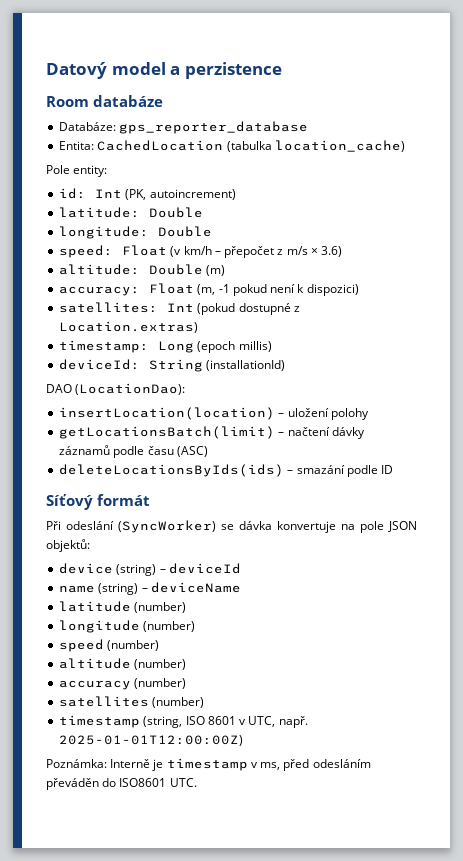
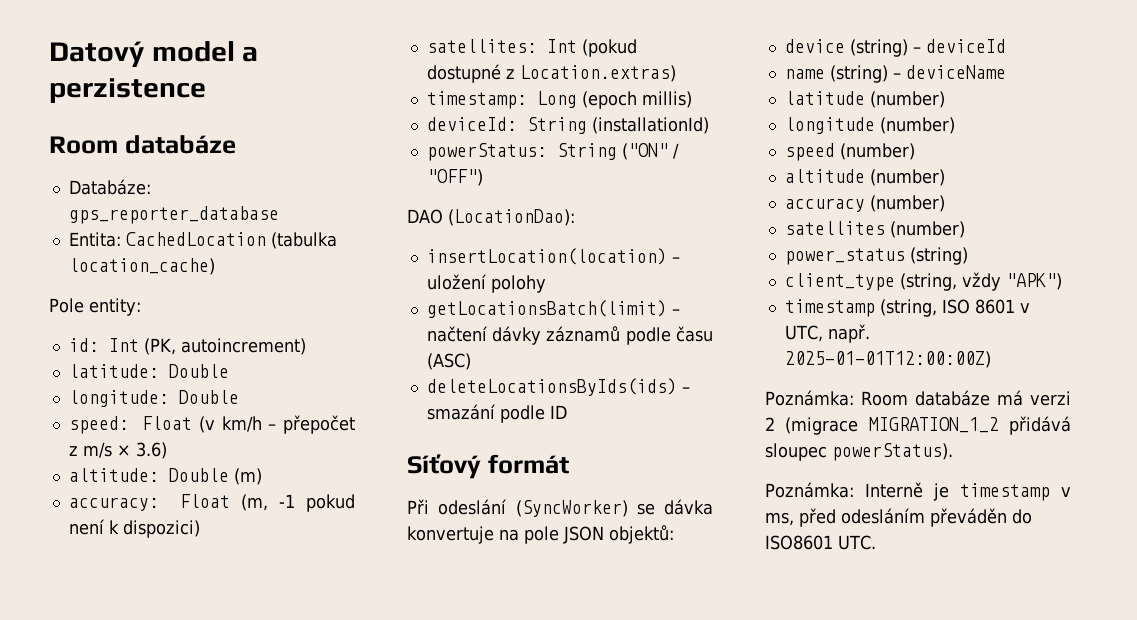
(286, 365) none -> [426,143,679,161] [426,169,483,186] // powerStatus: String ("ON" / "OFF")
(205, 702) none -> [784,247,968,265] [784,272,1062,291] // power_status (string) // client_type (string, vždy "APK")
(244, 740) none -> [765,390,1071,406] [765,416,1071,435] [765,443,953,461] // Poznámka: Room databáze má verzi 2 (migrace MIGRATION_1_2 přidává sloupec powerStatus).

